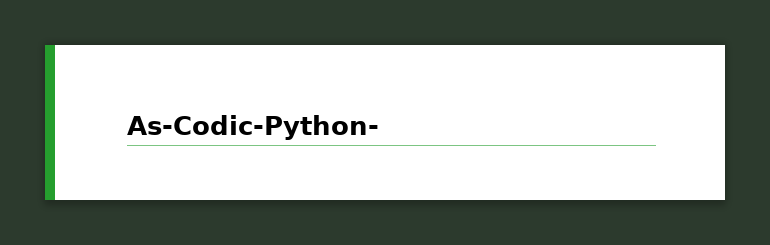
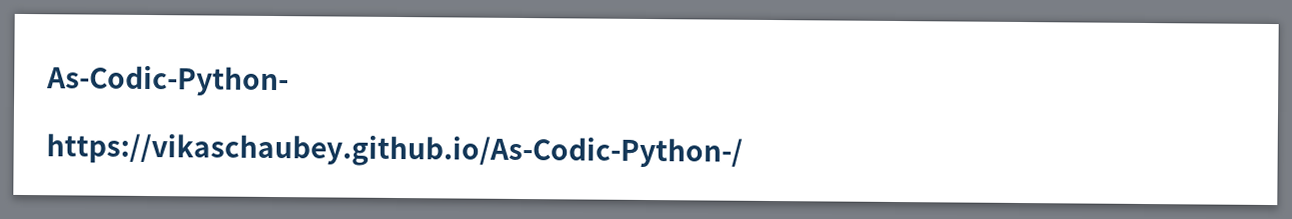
(379, 127) none -> [46,133,743,169] // https://vikaschaubey.github.io/As-Codic-Python-/

